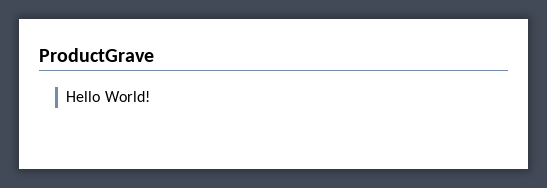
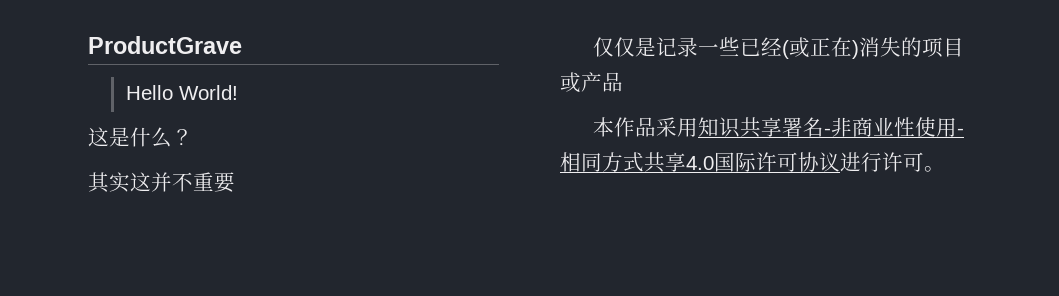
(150, 96) none -> [88,127,193,148] [88,172,235,193] [592,37,964,59] [560,72,623,93] [592,117,964,138] [560,152,945,173] // 这是什么？ // 其实这并不重要 // 仅仅是记录一些已经(或正在)消失的项目或产品 // 本作品采用知识共享署名-非商业性使用-相同方式共享4.0国际许可协议进行许可。

